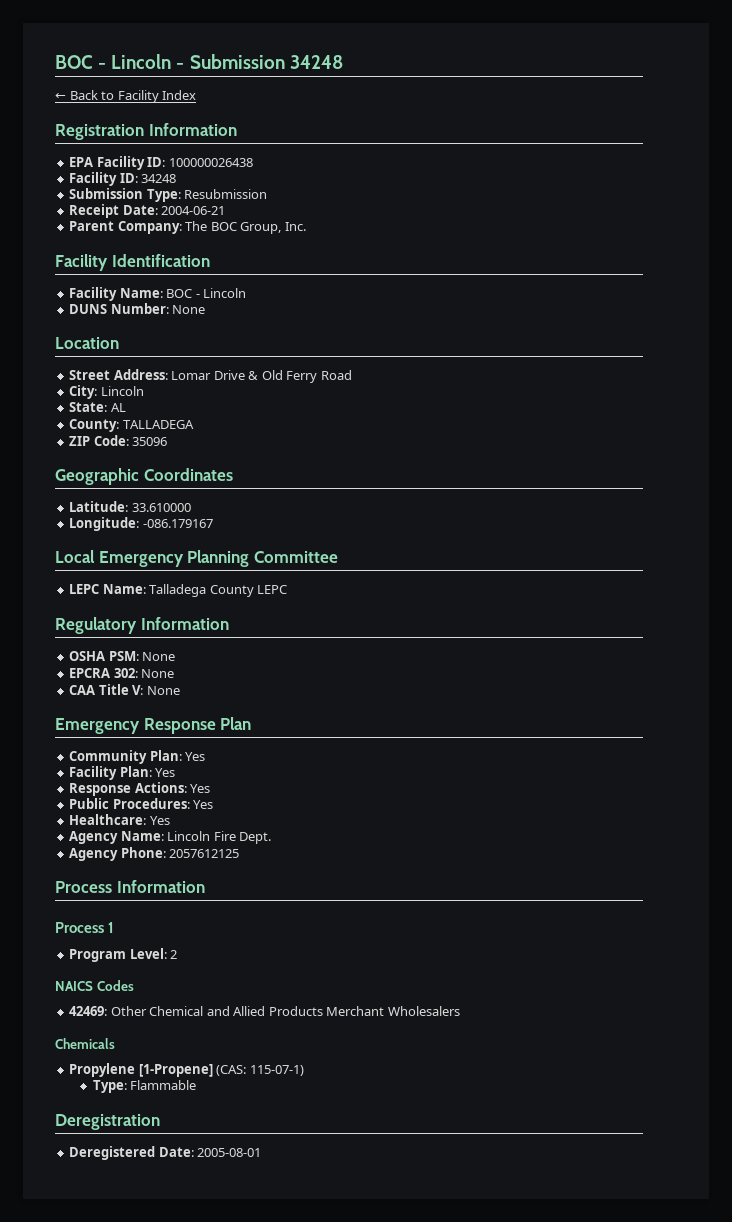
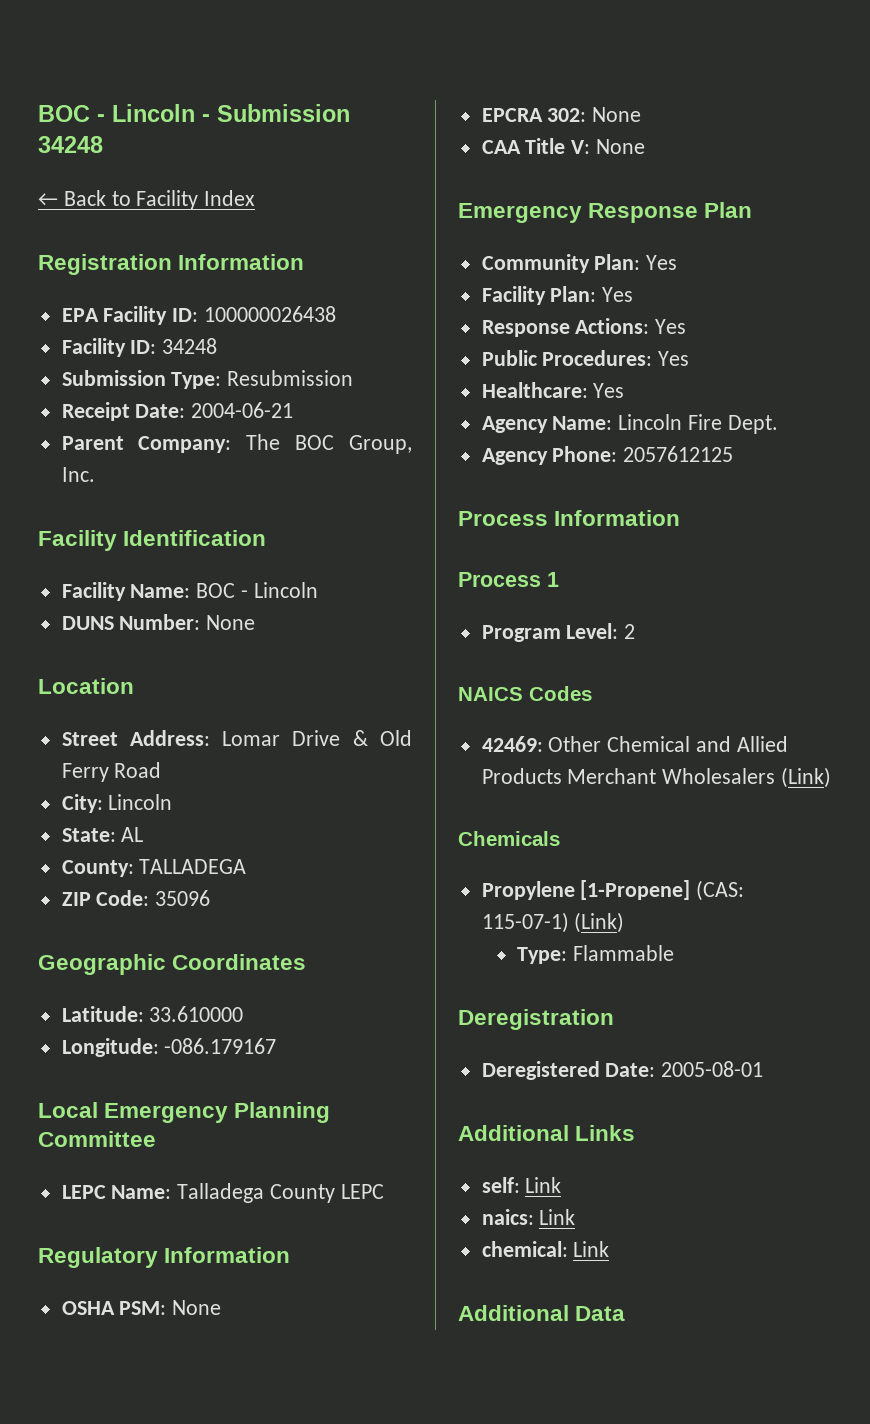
(460, 1011) none -> [781,767,832,788] (Link)
(304, 1070) none -> [574,912,625,933] (Link)
(262, 1152) none -> [458,1125,636,1141] [481,1177,562,1193] [481,1209,576,1225] [481,1241,610,1257] [458,1305,626,1321] // Additional Links // self: Link // naics: Link // chemical: Link // Additional Data

